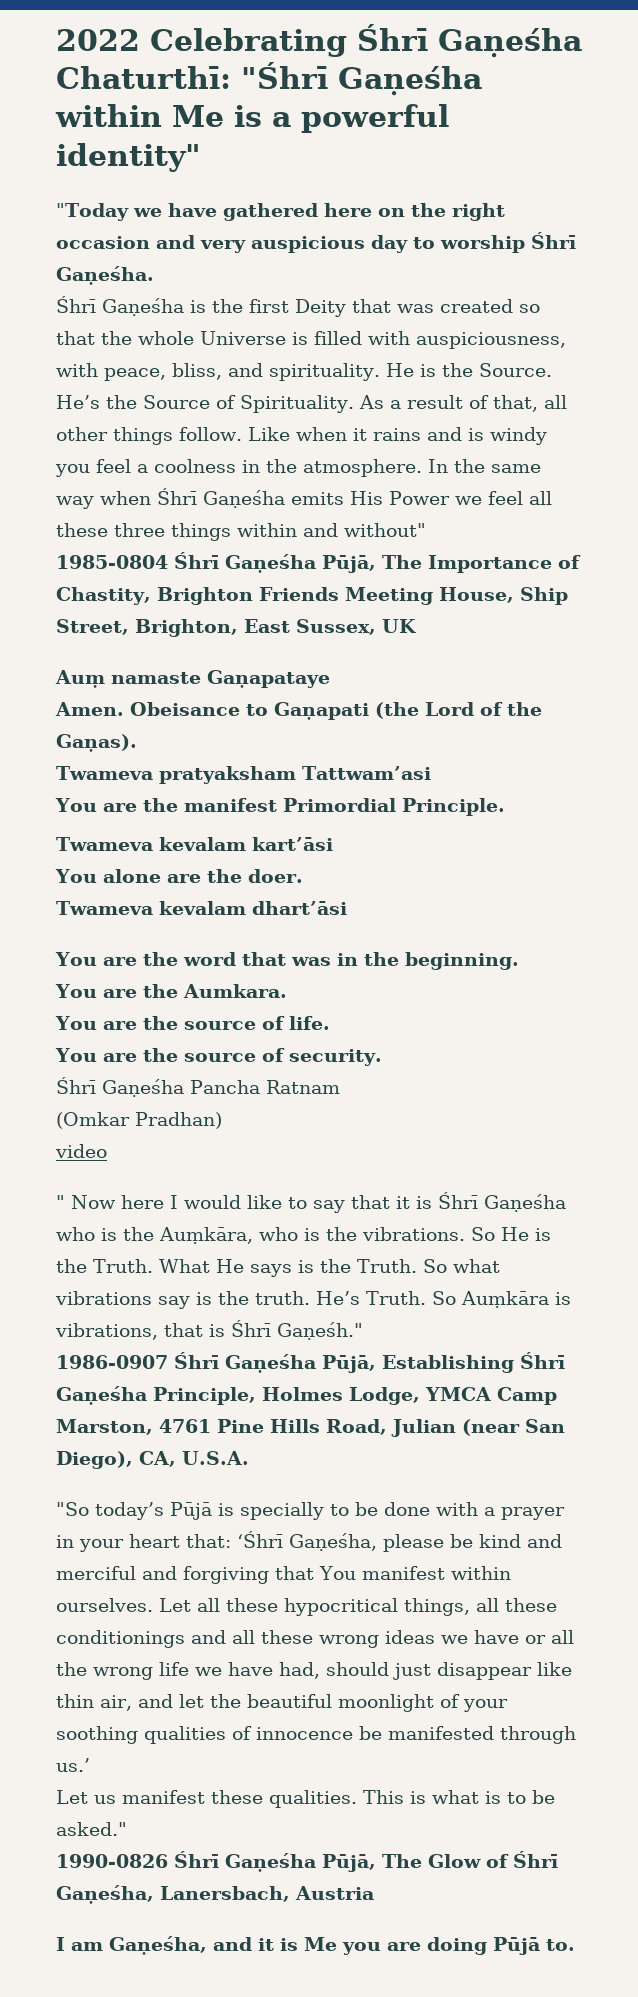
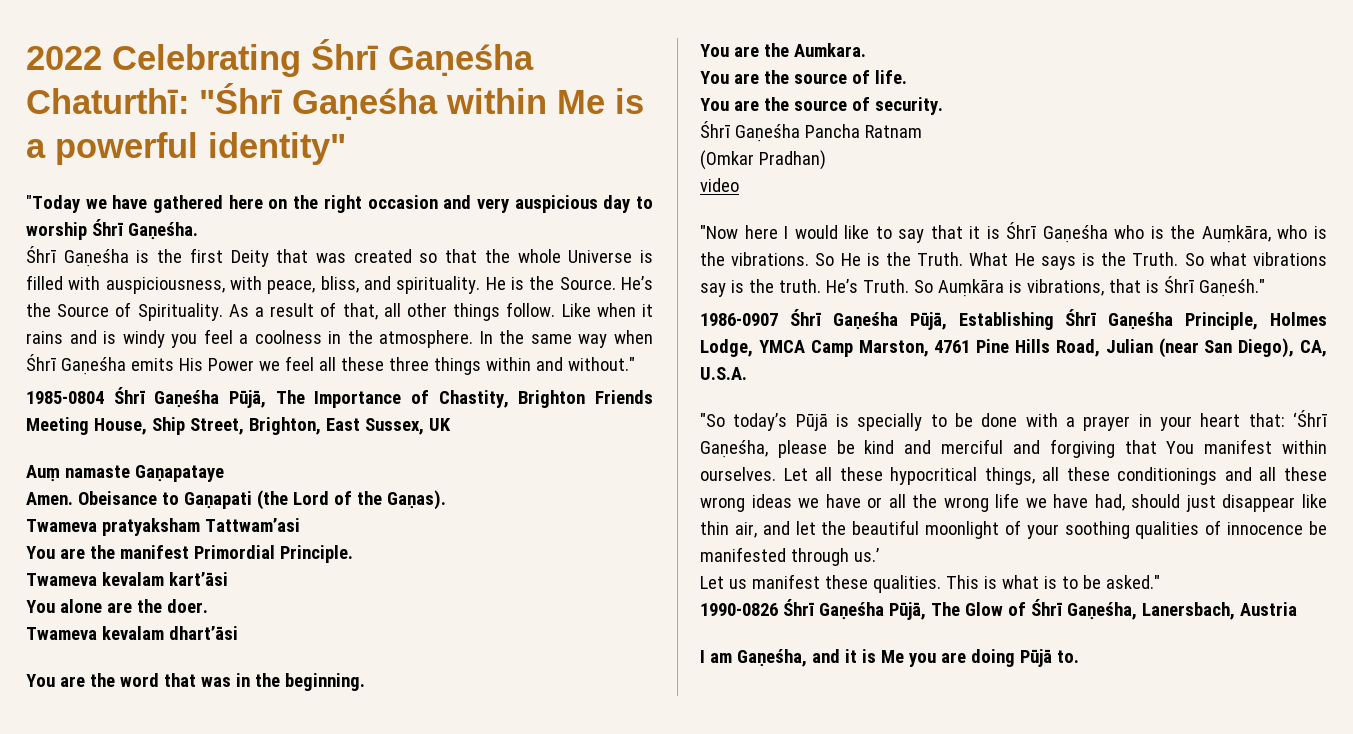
[344,523,426,537] without" -> [567,357,635,371] without."
[56,1195,116,1209] " Now -> [700,225,738,239] "Now

